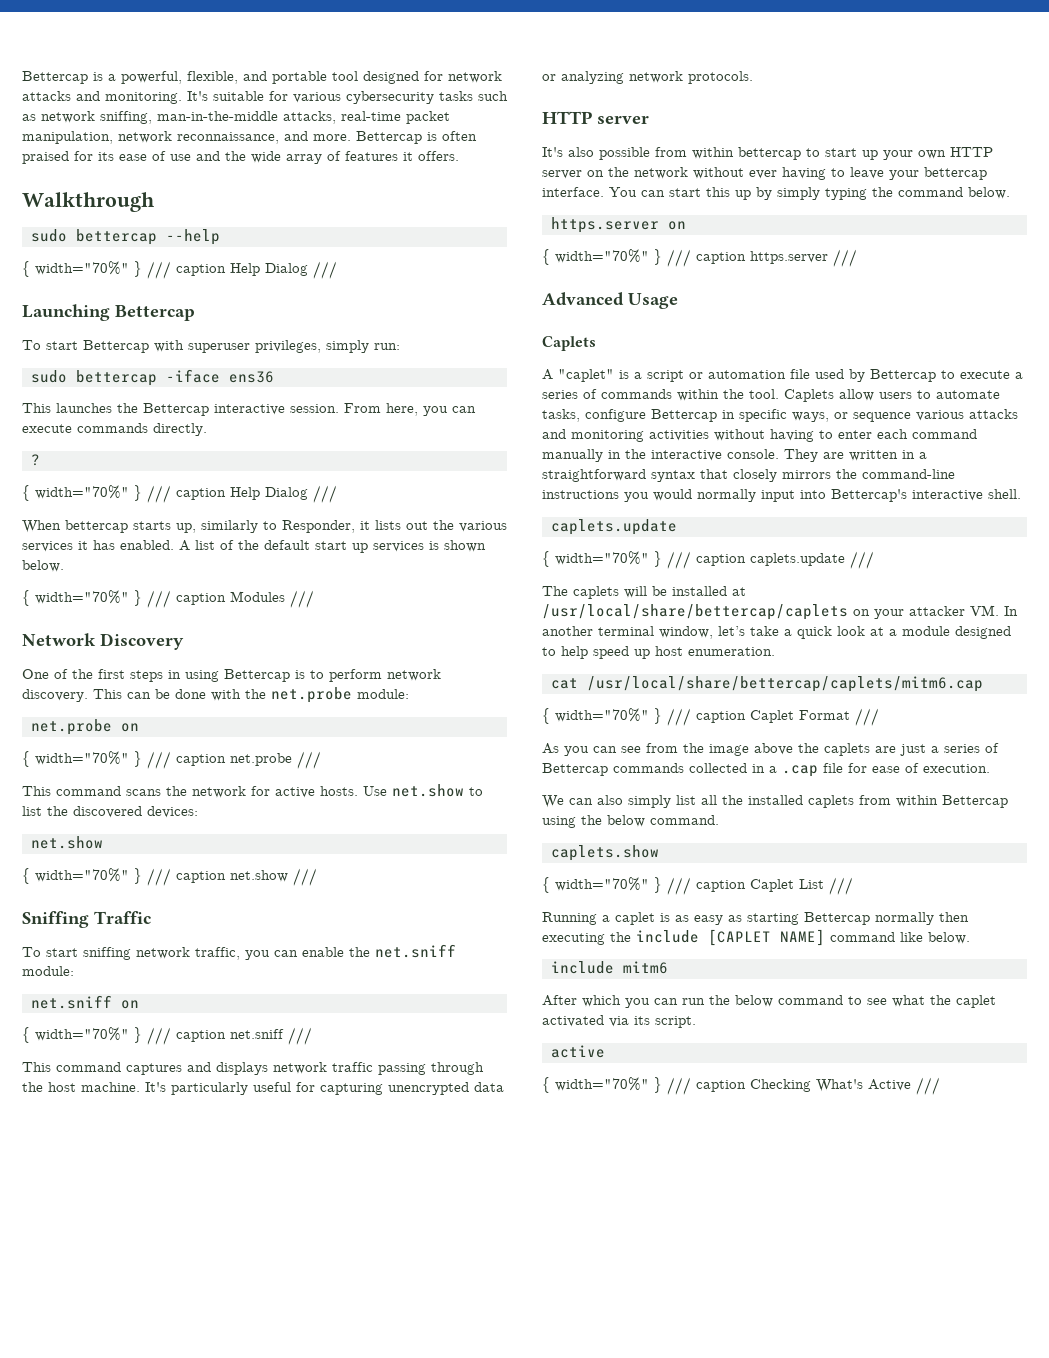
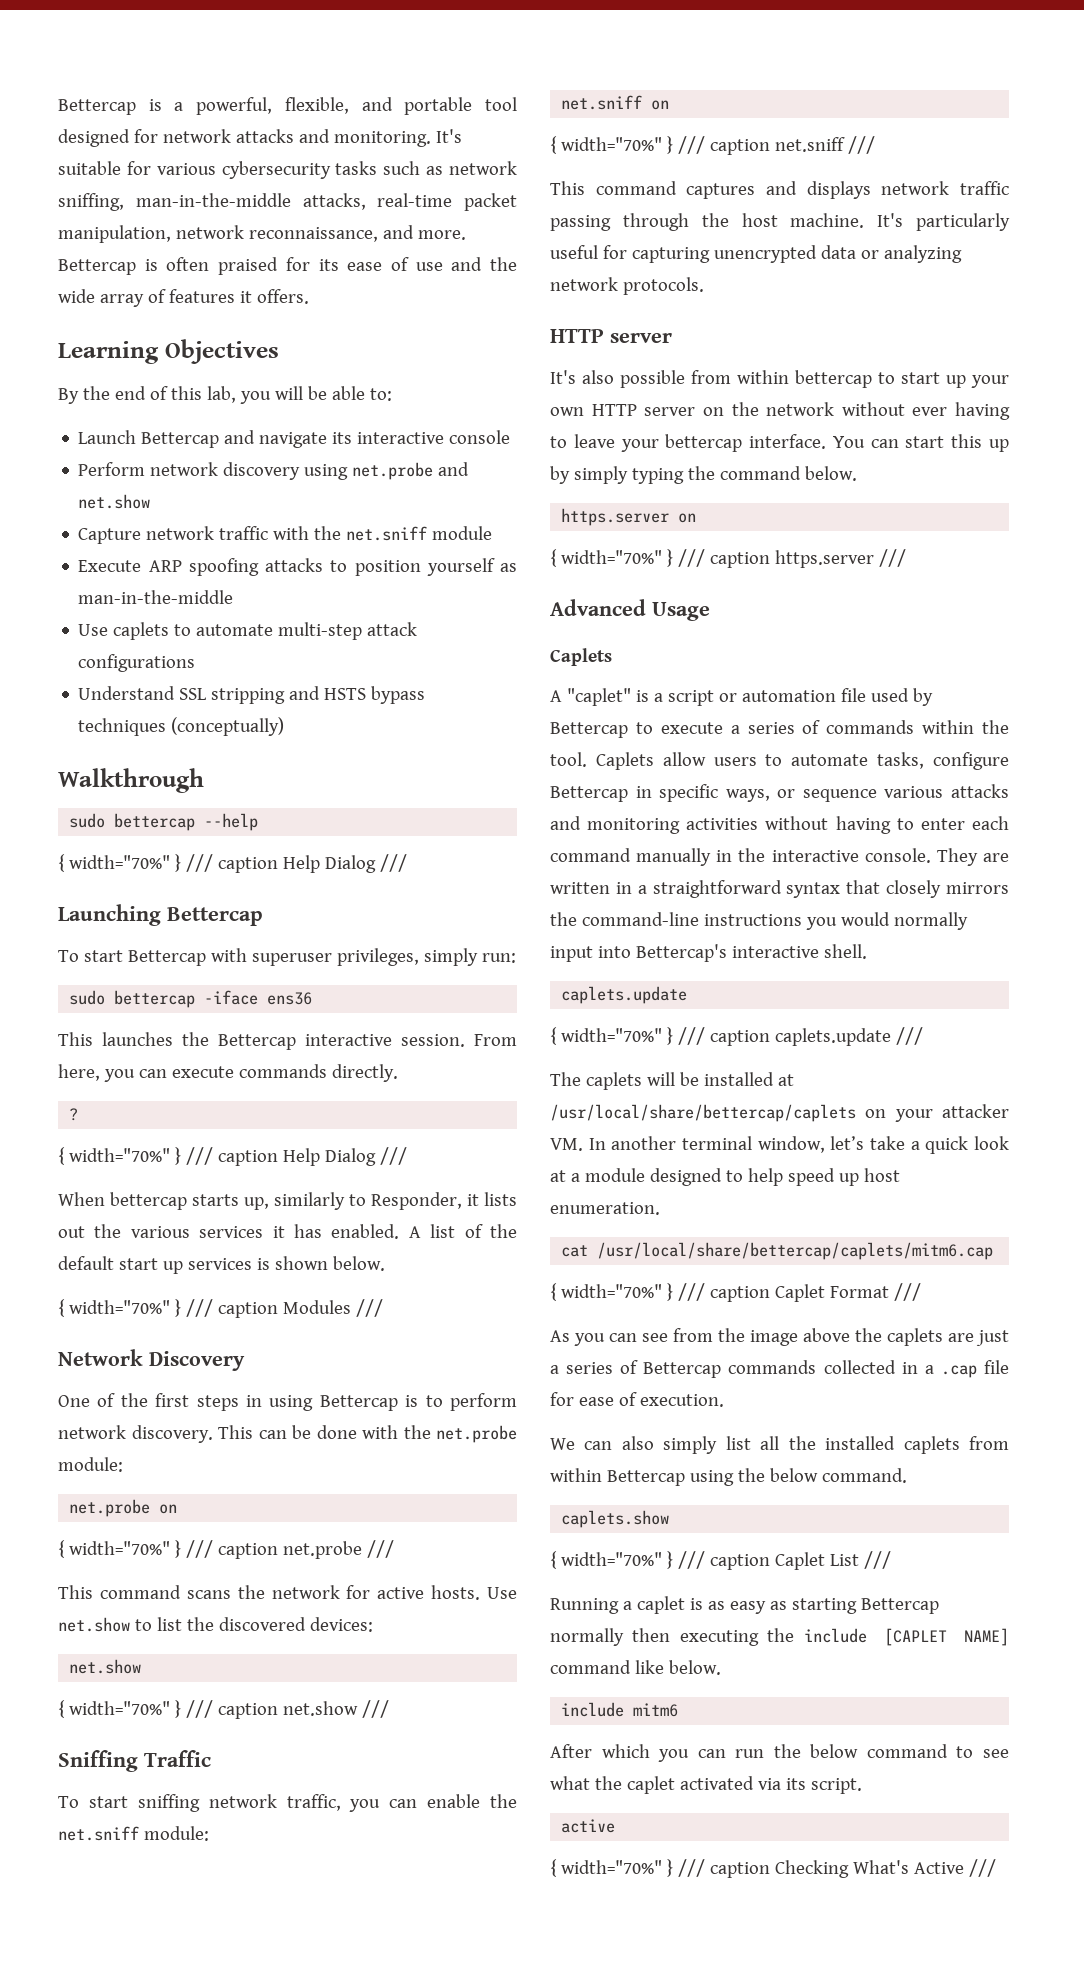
(459, 156) none -> [58,339,279,364] [58,386,392,404] [78,430,511,448] [78,462,470,480] [78,494,151,509] [78,526,493,544] [78,558,517,576] [78,590,234,604] [78,622,418,640] [78,654,196,672] [78,686,426,704] [78,717,285,736] // Learning Objectives // By the end of this lab, you will be able to: // Launch Bettercap and navigate its interactive console // Perform network discovery using net.probe and net.show // Capture network traffic with the net.sniff module // Execute ARP spoofing attacks to position yourself as man-in-the-middle // Use caplets to automate multi-step attack configurations // Understand SSL stripping and HSTS bypass techniques (conceptually)

